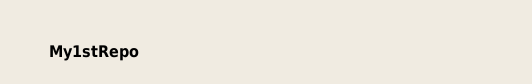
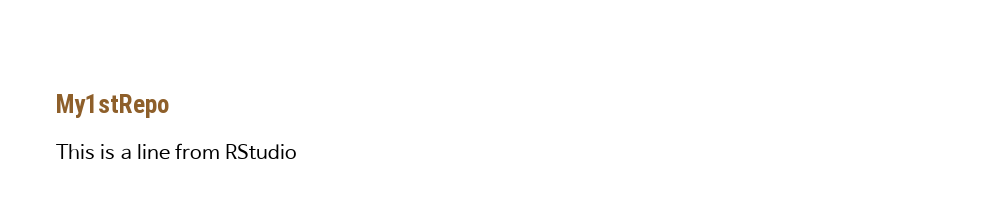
(139, 53) none -> [56,143,298,160] // This is a line from RStudio

